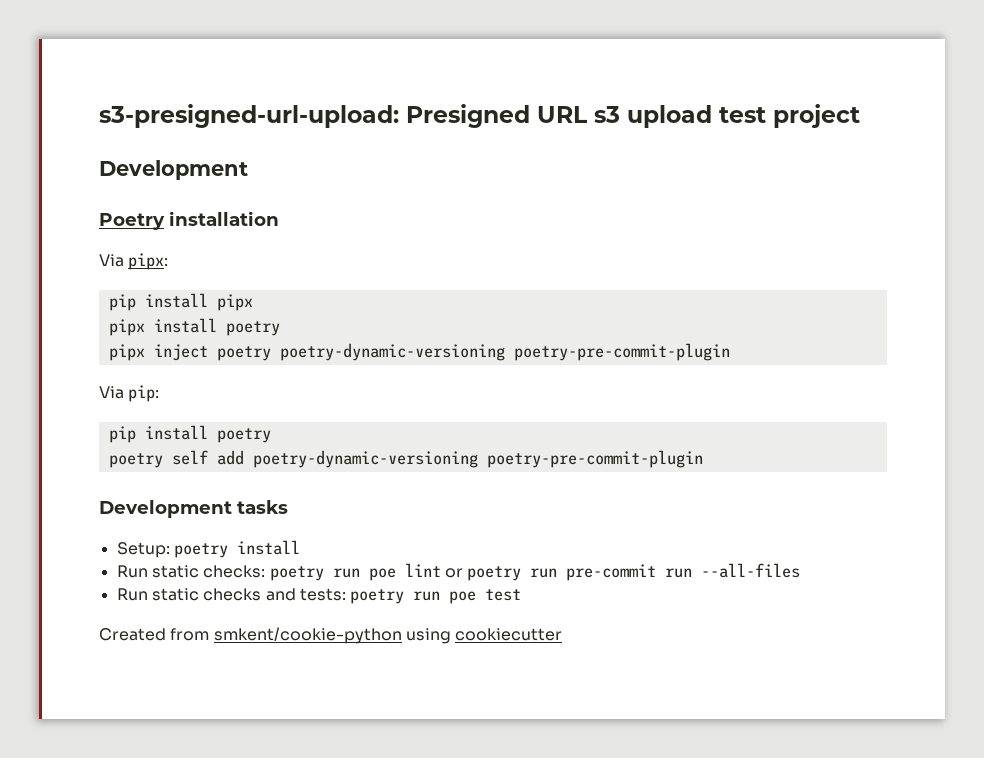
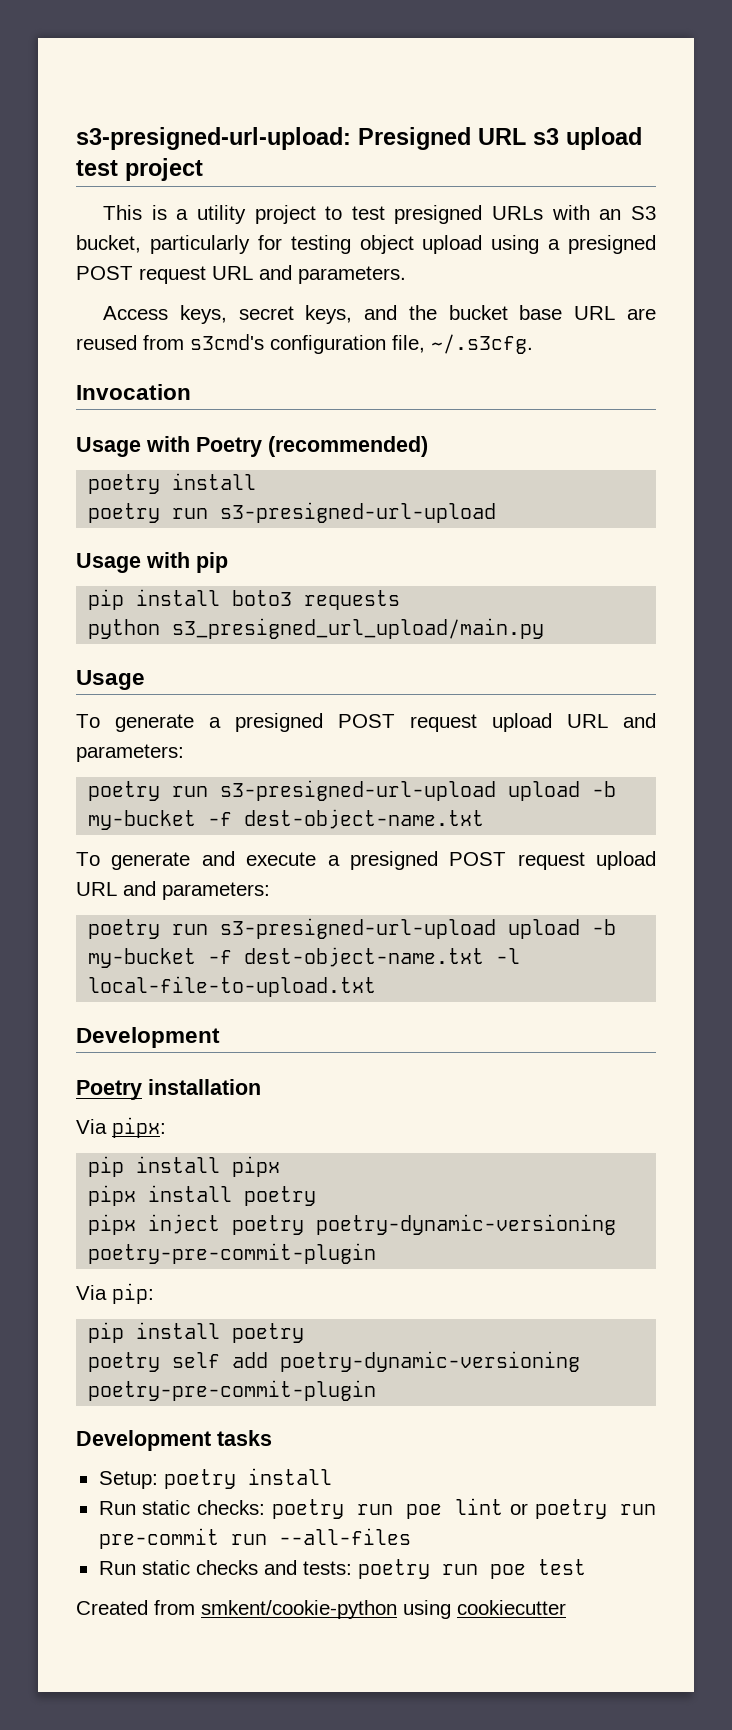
(860, 116) none -> [103,205,656,224] [76,235,656,254] [76,265,406,284] [103,305,656,324] [76,334,533,354] [76,384,191,400] [76,436,428,457] [88,473,257,494] [88,502,497,523] [76,552,228,573] [88,589,401,610] [88,618,545,639] [76,670,145,690] [76,713,656,732] [76,744,184,762] [88,780,617,801] [88,809,485,830] [76,851,656,870] [76,881,270,900] [88,918,617,939] [88,947,521,968] [88,976,377,997] // This is a utility project to test presigned URLs with an S3 bucket, particularly for testing object upload using a presigned POST request URL and parameters. // Access keys, secret keys, and the bucket base URL are reused from s3cmd's configuration file, ~/.s3cfg. // Invocation // Usage with Poetry (recommended) // poetry install // poetry run s3-presigned-url-upload // Usage with pip // pip install boto3 requests // python s3_presigned_url_upload/main.py // Usage // To generate a presigned POST request upload URL and parameters: // poetry run s3-presigned-url-upload upload -b my-bucket -f dest-object-name.txt // To generate and execute a presigned POST request upload URL and parameters: // poetry run s3-presigned-url-upload upload -b my-bucket -f dest-object-name.txt -l local-file-to-upload.txt

